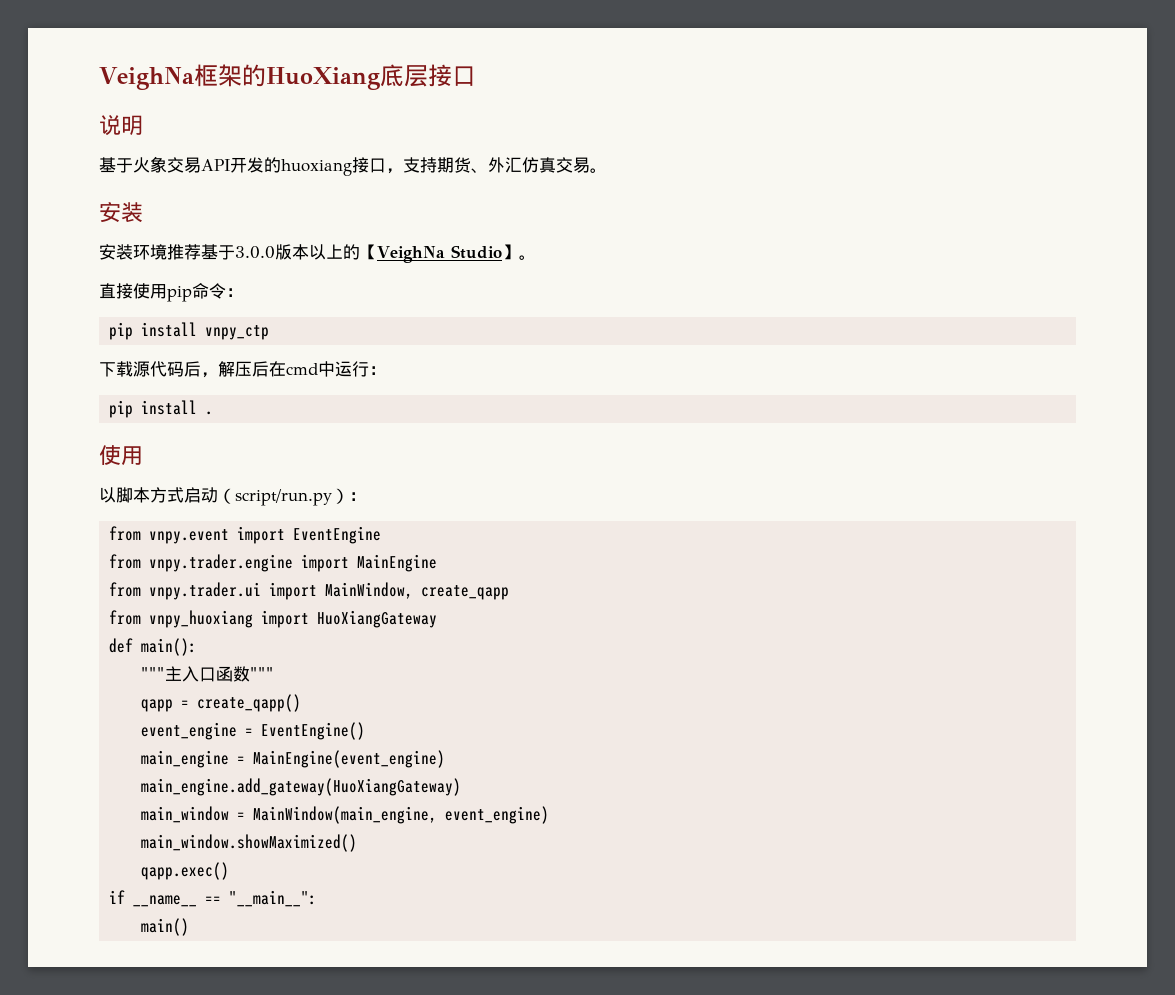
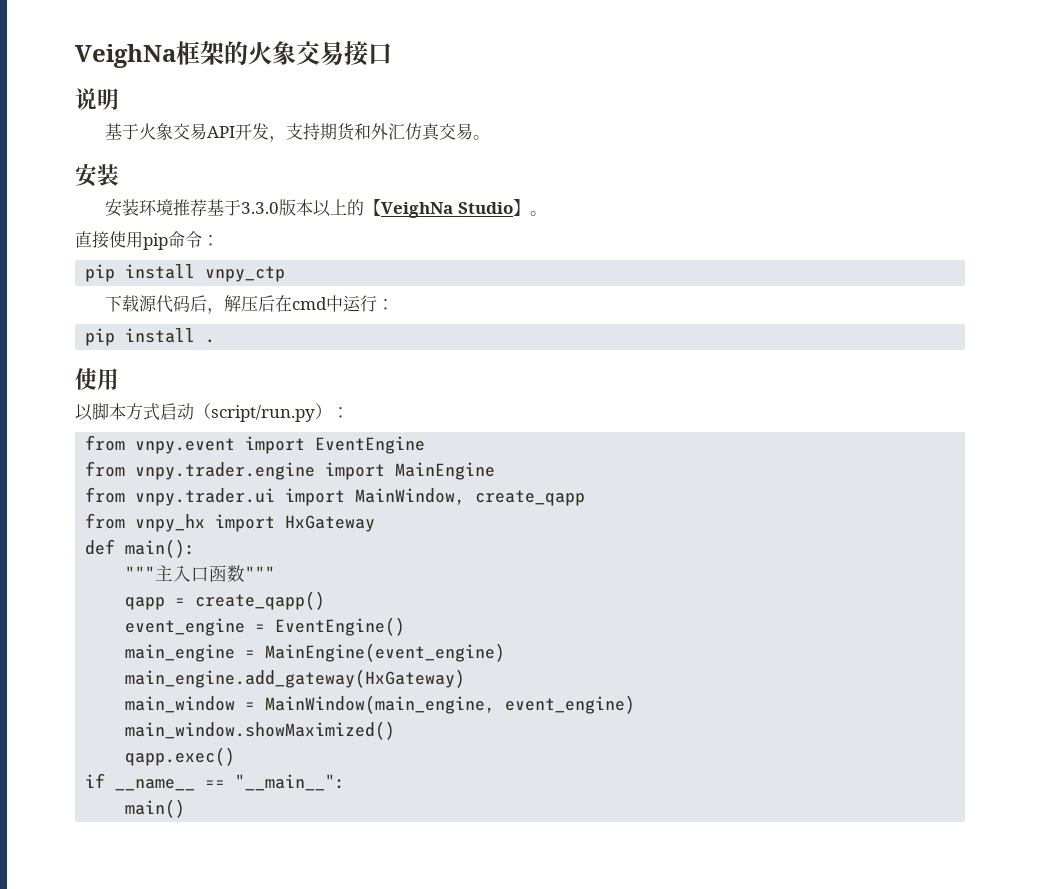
[265,64,428,90] HuoXiang底层 -> [248,41,344,66] 火象交易
[264,157,386,176] 的huoxiang接口 -> (270, 131) none
[471,168,488,173] 、 -> [354,123,372,140] 和
[235,246,275,259] 3.0.0 -> [241,202,280,214] 3.3.0
[149,610,438,628] vnpy_huoxiang import HuoXiangGateway -> [135,514,376,532] vnpy_hx import HxGateway
[141,778,462,796] main_engine.add_gateway(HuoXiangGateway) -> [125,669,466,688] main_engine.add_gateway(HxGateway)

